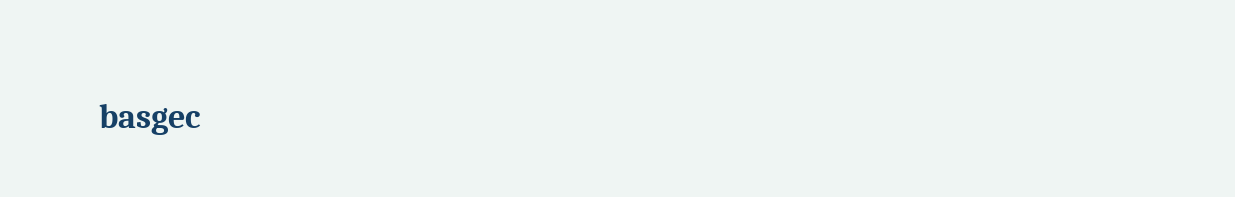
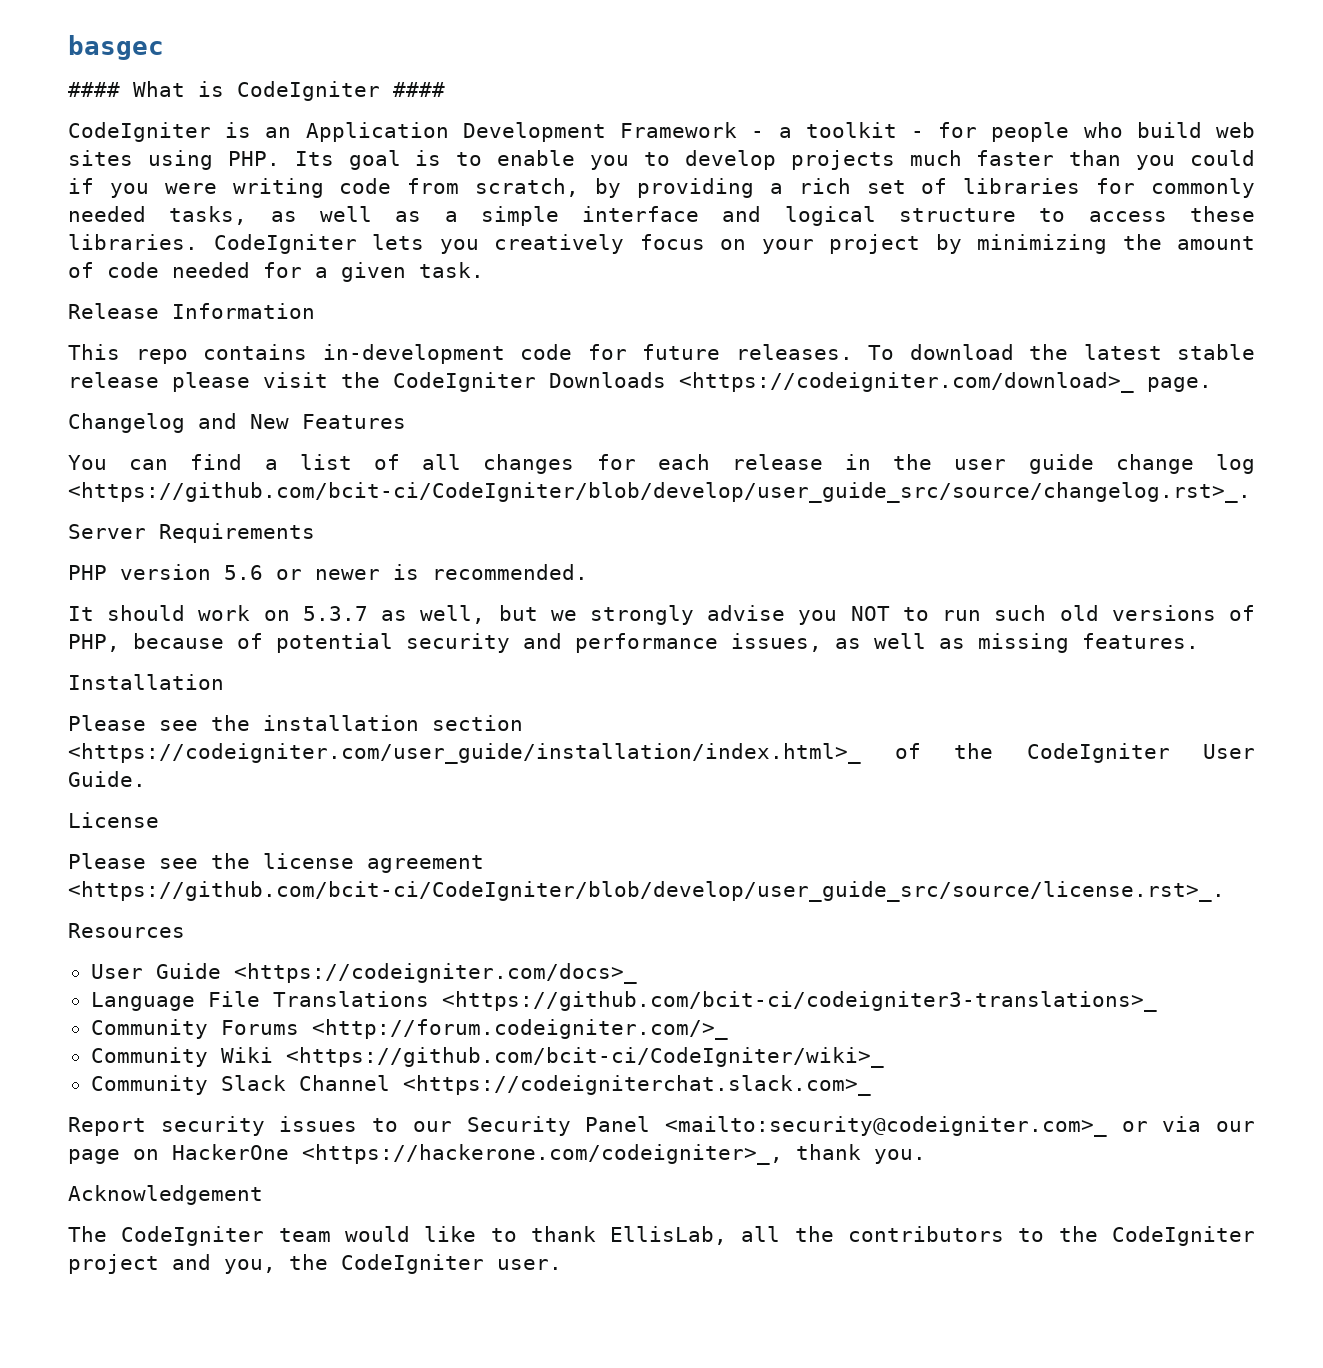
(201, 119) none -> [68,81,445,101] [68,122,1255,142] [68,150,1255,170] [68,178,1255,198] [68,206,1255,226] [68,234,1255,254] [68,262,484,282] [68,303,315,319] [68,344,1255,364] [68,372,1212,393] [68,413,406,433] [68,454,1255,474] [68,482,1251,503] [68,523,315,543] [68,564,588,580] [68,605,1255,625] [68,633,1199,653] [68,674,224,690] [68,715,523,731] [68,743,1255,764] [68,771,146,787] [68,812,159,828] [68,853,484,873] [68,881,1225,902] [68,923,185,938] [90,963,637,984] [90,991,1157,1012] [90,1019,728,1040] [90,1047,884,1068] [90,1075,871,1096] [68,1116,1256,1137] [68,1144,926,1165] [68,1185,263,1205] [68,1226,1255,1246] [68,1254,562,1274] // #### What is CodeIgniter #### // CodeIgniter is an Application Development Framework - a toolkit - for people who build web sites using PHP. Its goal is to enable you to develop projects much faster than you could if you were writing code from scratch, by providing a rich set of libraries for commonly needed tasks, as well as a simple interface and logical structure to access these libraries. CodeIgniter lets you creatively focus on your project by minimizing the amount of code needed for a given task. // Release Information // This repo contains in-development code for future releases. To download the latest stable release please visit the CodeIgniter Downloads <https://codeigniter.com/download>_ page. // Changelog and New Features // You can find a list of all changes for each release in the user guide change log <https://github.com/bcit-ci/CodeIgniter/blob/develop/user_guide_src/source/changelog.rst>_. // Server Requirements // PHP version 5.6 or newer is recommended. // It should work on 5.3.7 as well, but we strongly advise you NOT to run such old versions of PHP, because of potential security and performance issues, as well as missing features. // Installation // Please see the installation section <https://codeigniter.com/user_guide/installation/index.html>_ of the CodeIgniter User Guide. // License // Please see the license agreement <https://github.com/bcit-ci/CodeIgniter/blob/develop/user_guide_src/source/license.rst>_. // Resources // User Guide <https://codeigniter.com/docs>_ // Language File Translations <https://github.com/bcit-ci/codeigniter3-translations>_ // Community Forums <http://forum.codeigniter.com/>_ // Community Wiki <https://github.com/bcit-ci/CodeIgniter/wiki>_ // Community Slack Channel <https://codeigniterchat.slack.com>_ // Report security issues to our Security Panel <mailto:security@codeigniter.com>_ or via our page on HackerOne <https://hackerone.com/codeigniter>_, thank you. // Acknowledgement // The CodeIgniter team would like to thank EllisLab, all the contributors to the CodeIgniter project and you, the CodeIgniter user.

